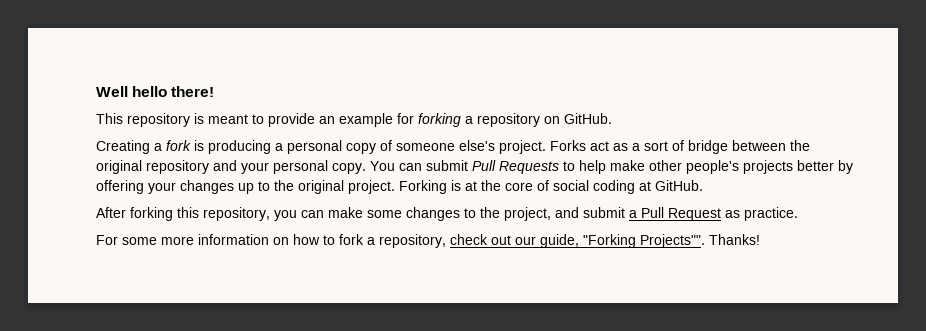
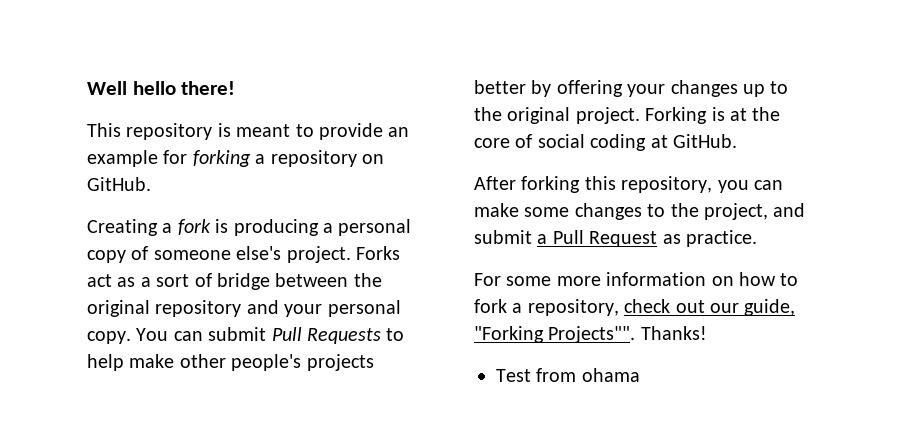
(760, 239) none -> [496,368,640,382] // Test from ohama

